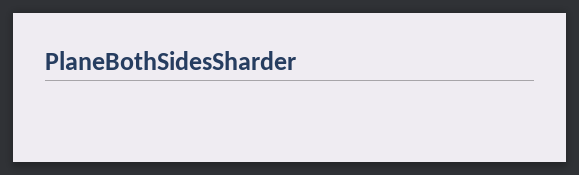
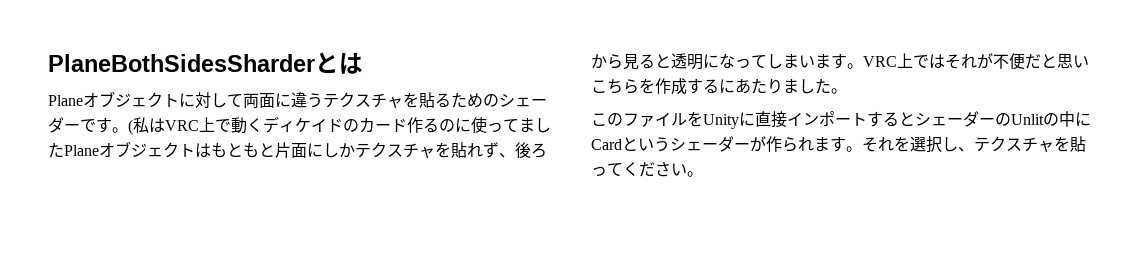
(296, 60) none -> [315,52,363,74] [48,91,547,109] [48,116,551,135] [48,141,547,158] [591,53,1089,70] [591,78,847,95] [591,111,1091,129] [591,136,1086,153] [591,161,703,177] とは // Planeオブジェクトに対して両面に違うテクスチャを貼るためのシェーダーです。(私はVRC上で動くディケイドのカード作るのに使ってましたPlaneオブジェクトはもともと片面にしかテクスチャを貼れず、後ろから見ると透明になってしまいます。VRC上ではそれが不便だと思いこちらを作成するにあたりました。 // このファイルをUnityに直接インポートするとシェーダーのUnlitの中にCardというシェーダーが作られます。それを選択し、テクスチャを貼ってください。

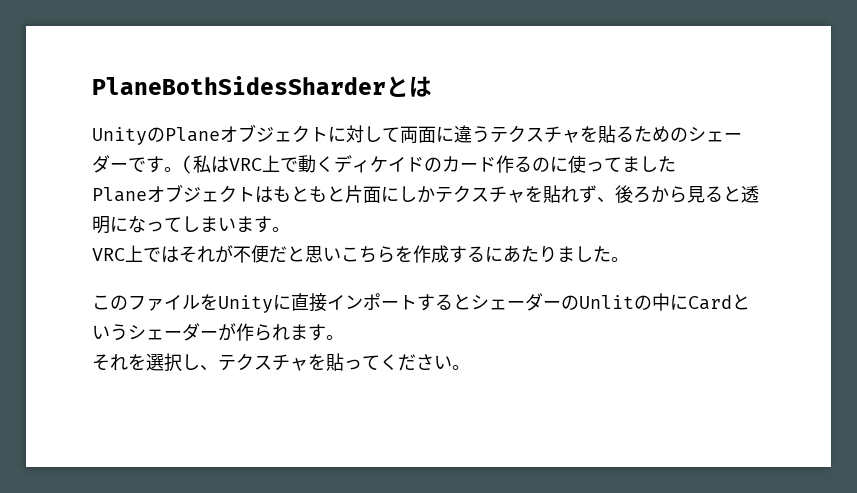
(363, 63) none -> [92,127,165,145] Unityの
(64, 150) none -> (676, 164) //
(863, 66) none -> (290, 229) //
(862, 149) none -> (344, 337) //

